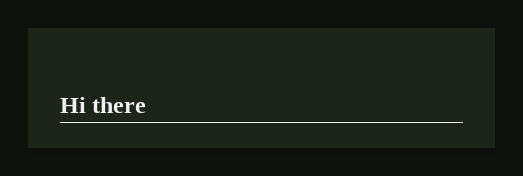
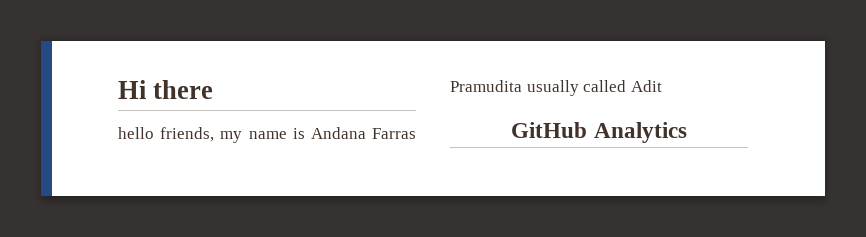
(147, 105) none -> [118,127,416,143] [450,80,662,96] [511,122,687,143] // hello friends, my name is Andana Farras Pramudita usually called Adit // GitHub Analytics

